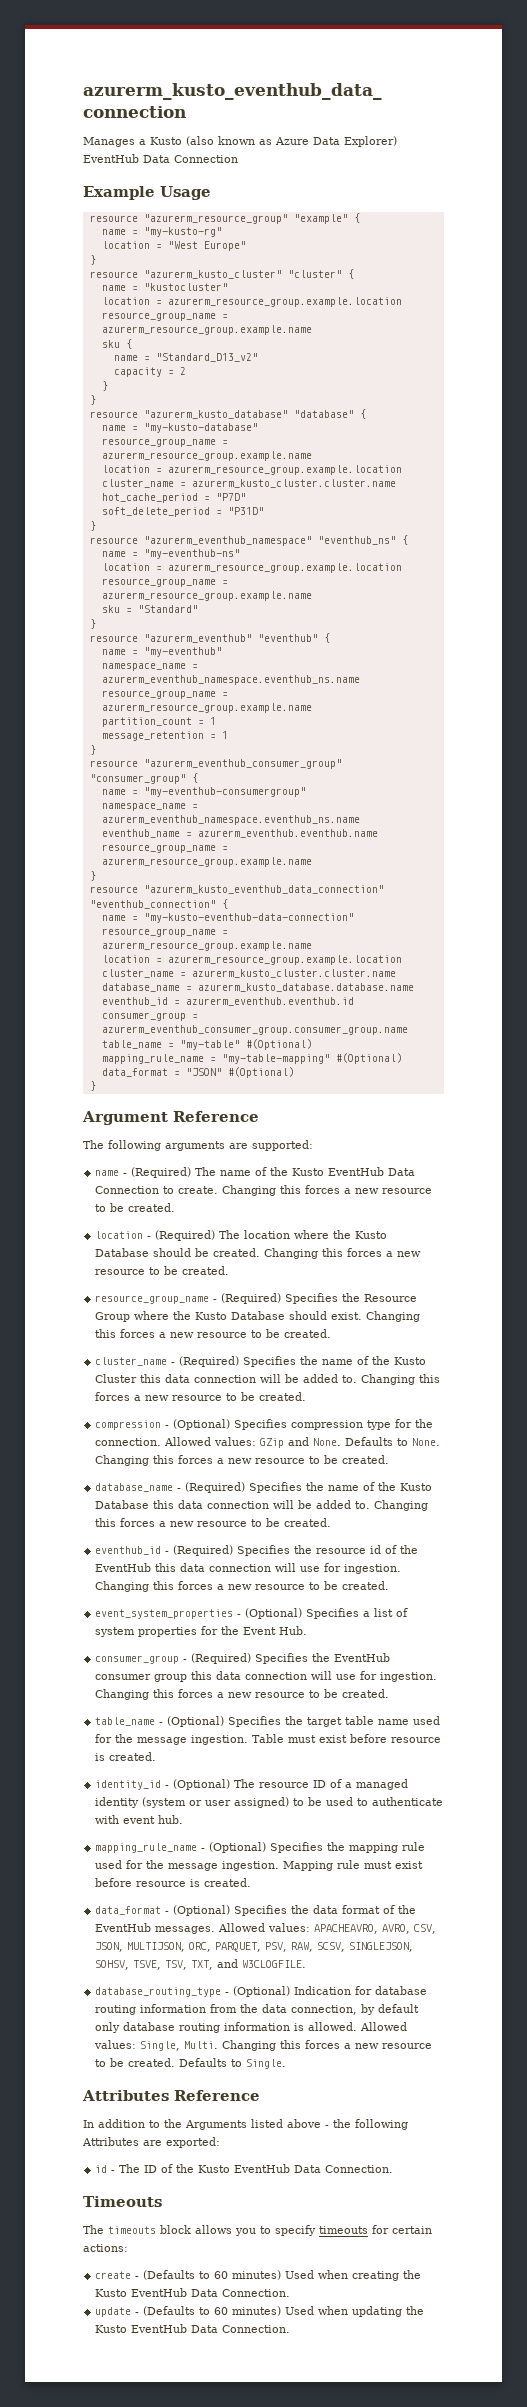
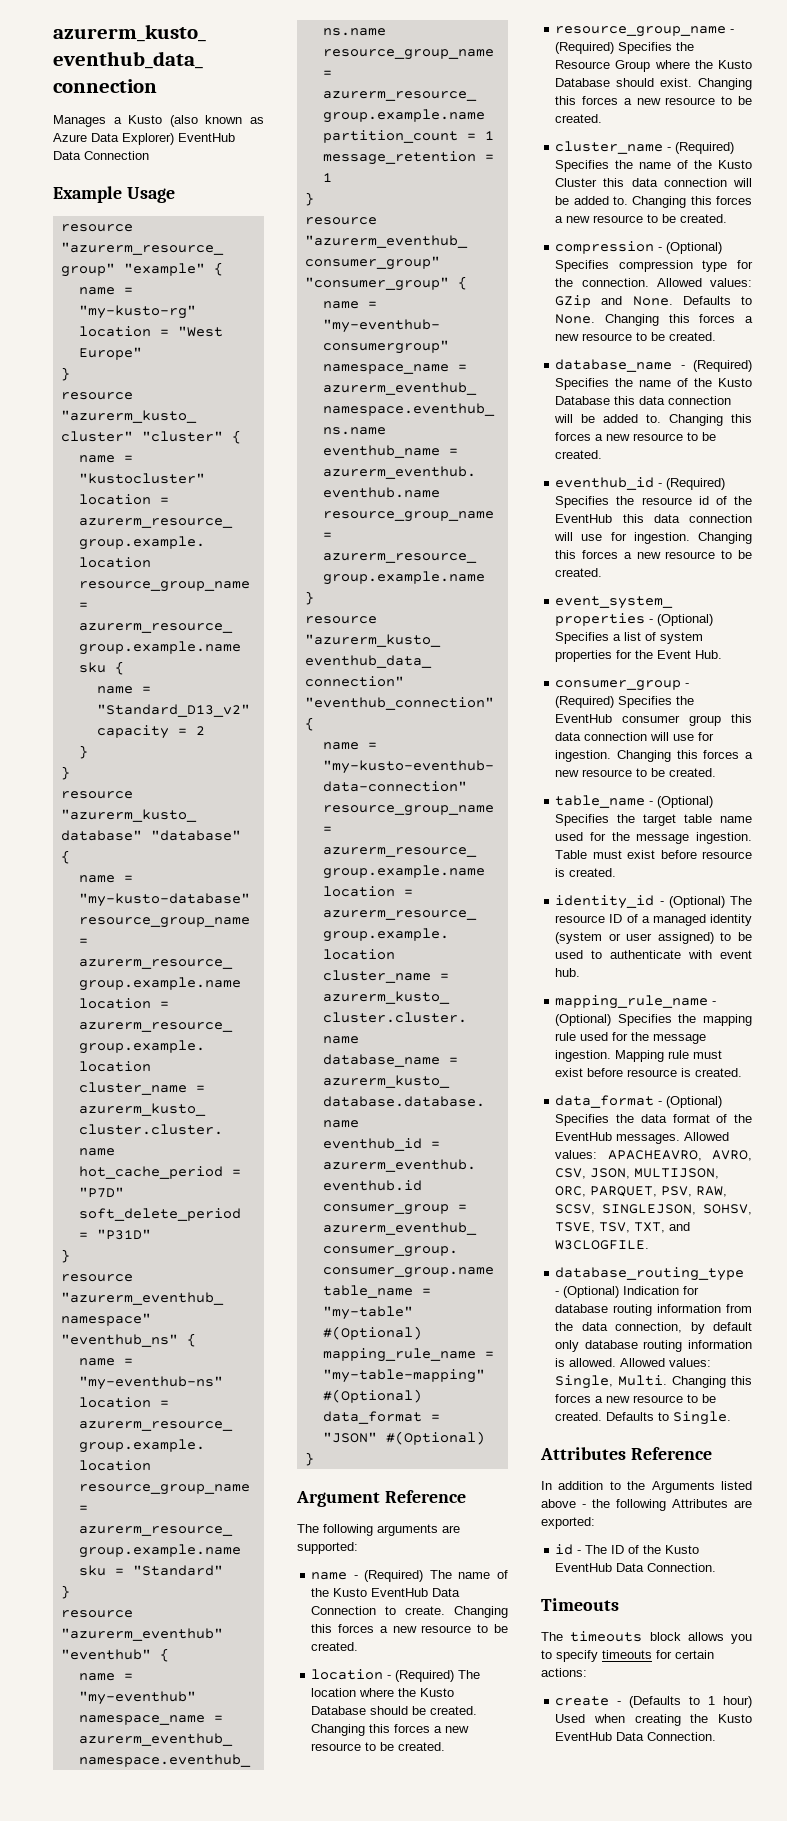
[214,2270,282,2280] 60 minutes) -> [708,1696,752,1708] 1 hour)
[95,2306,425,2317] [95,2324,291,2333] // update - (Defaults to 60 minutes) Used when updating the Kusto EventHub Data Connection. -> (717, 1736) none

